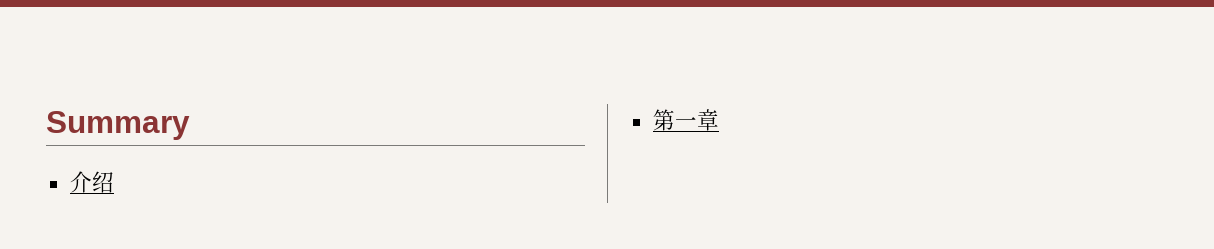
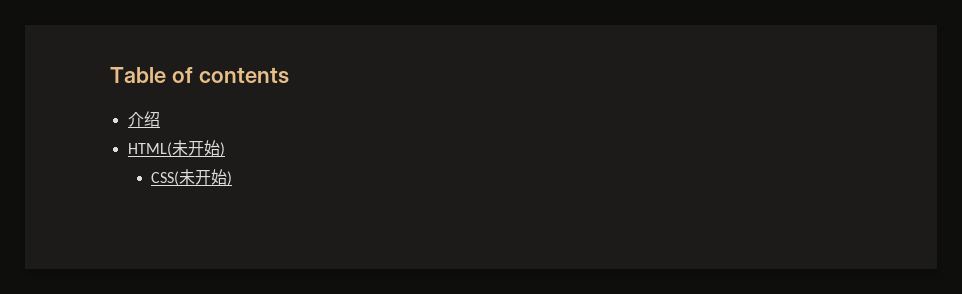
[46,111,190,140] [69,171,114,193] [652,109,719,131] Summary // 介绍 // 第一章 -> [110,67,289,84] [127,111,160,127] [127,140,225,157] [150,169,232,186] Table of contents // 介绍 // HTML(未开始) // CSS(未开始)

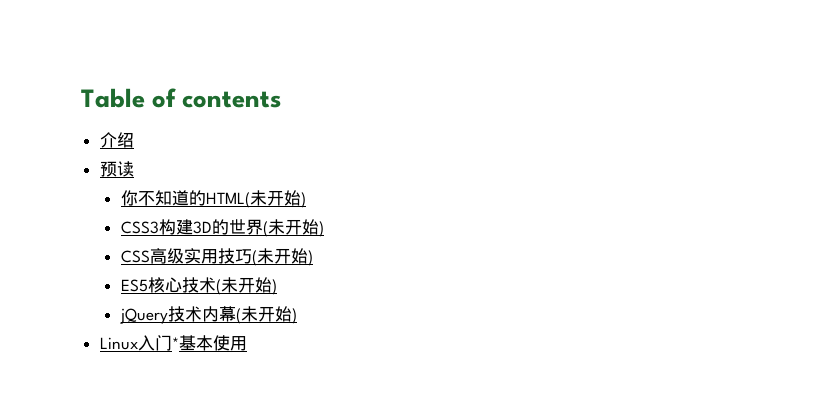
(160, 119) none -> [99,161,134,177] [120,190,206,206] 预读 // 你不知道的
[150,169,232,186] CSS(未开始) -> [120,219,324,237] [120,248,313,266] [120,277,277,295] [119,306,297,324] [99,335,247,351] CSS3构建3D的世界(未开始) // CSS高级实用技巧(未开始) // ES5核心技术(未开始) // jQuery技术内幕(未开始) // Linux入门*基本使用

